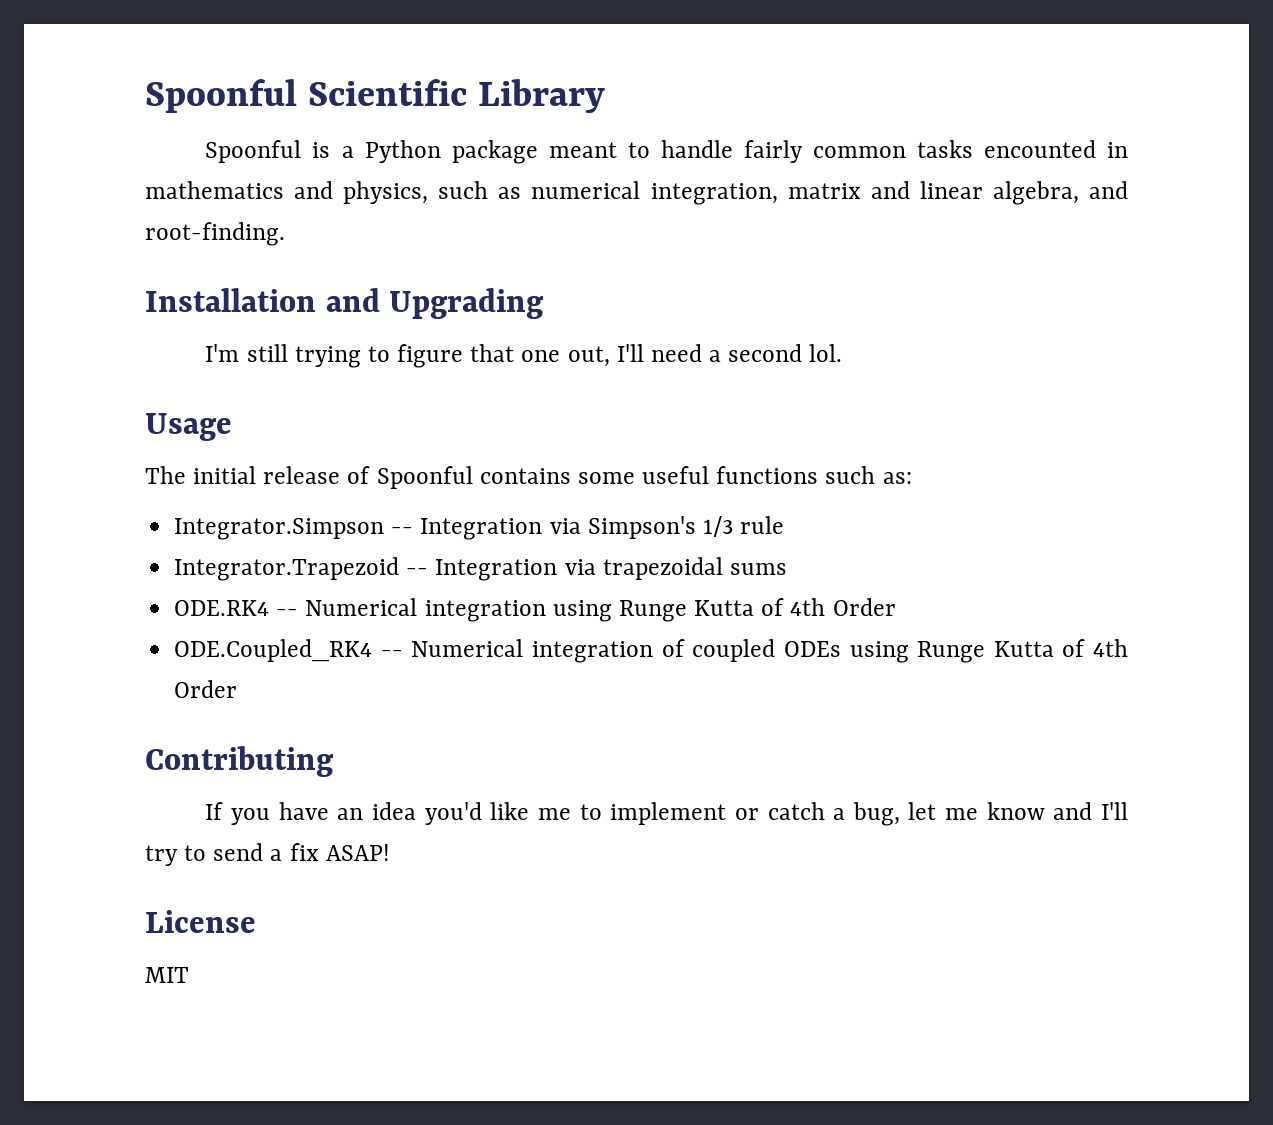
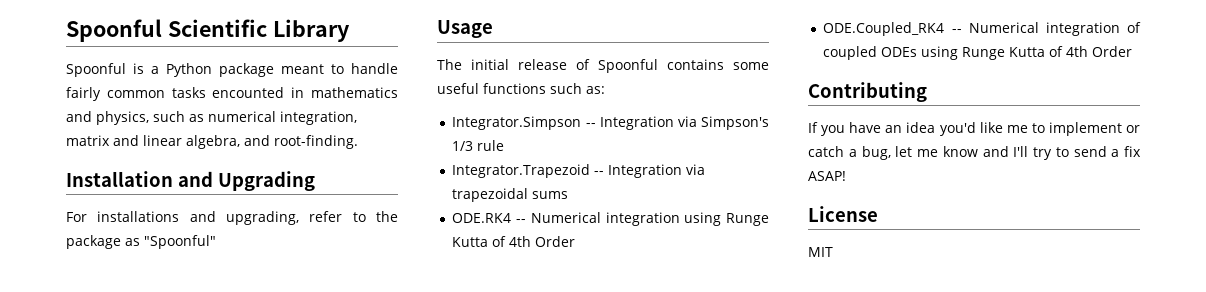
[205,344,843,368] I'm still trying to figure that one out, I'll need a second lol. -> [66,211,398,225] [66,235,216,249] For installations and upgrading, refer to the package as "Spoonful"

